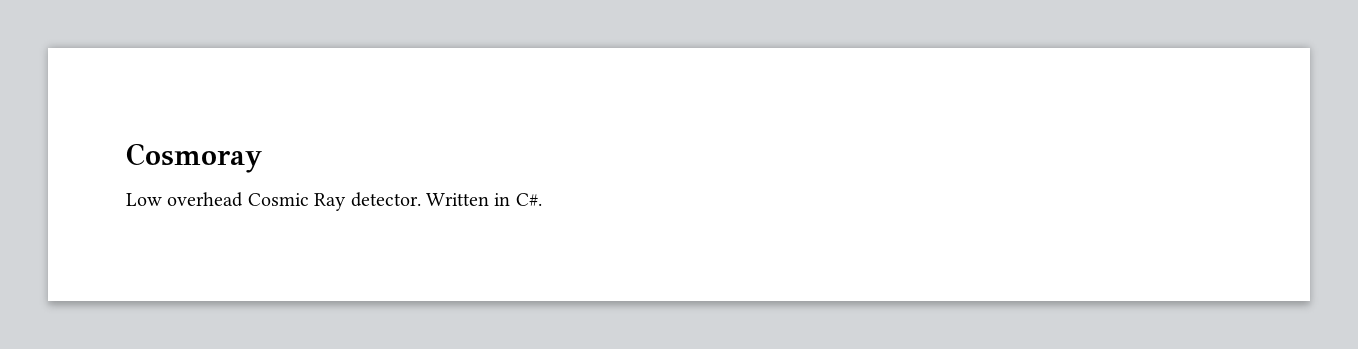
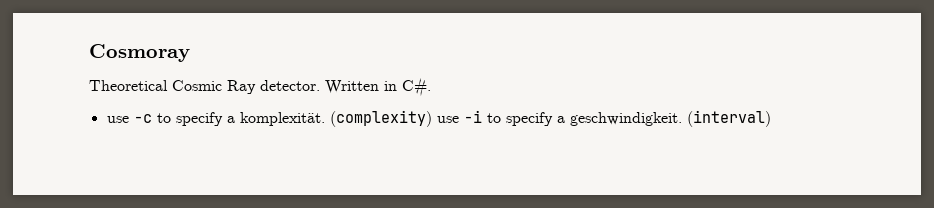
[126,192,244,207] Low overhead -> [89,80,168,91] Theoretical
(542, 199) none -> [106,110,771,127] // use -c to specify a komplexität. (complexity) use -i to specify a geschwindigkeit. (interval)

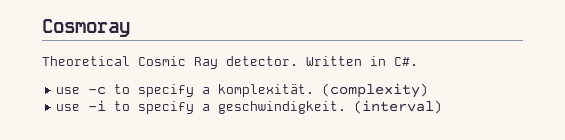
(432, 118) none -> (429, 90) //

